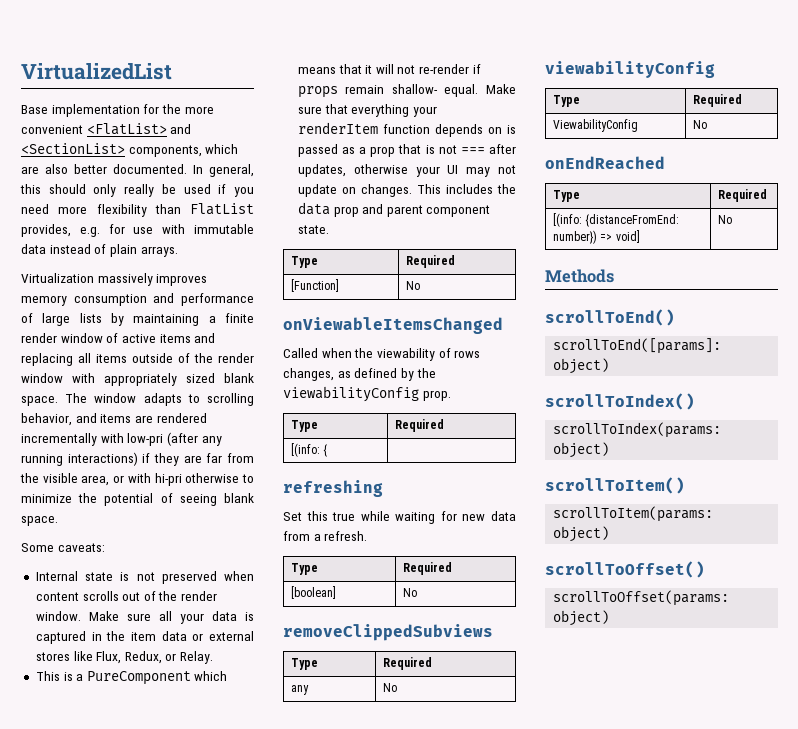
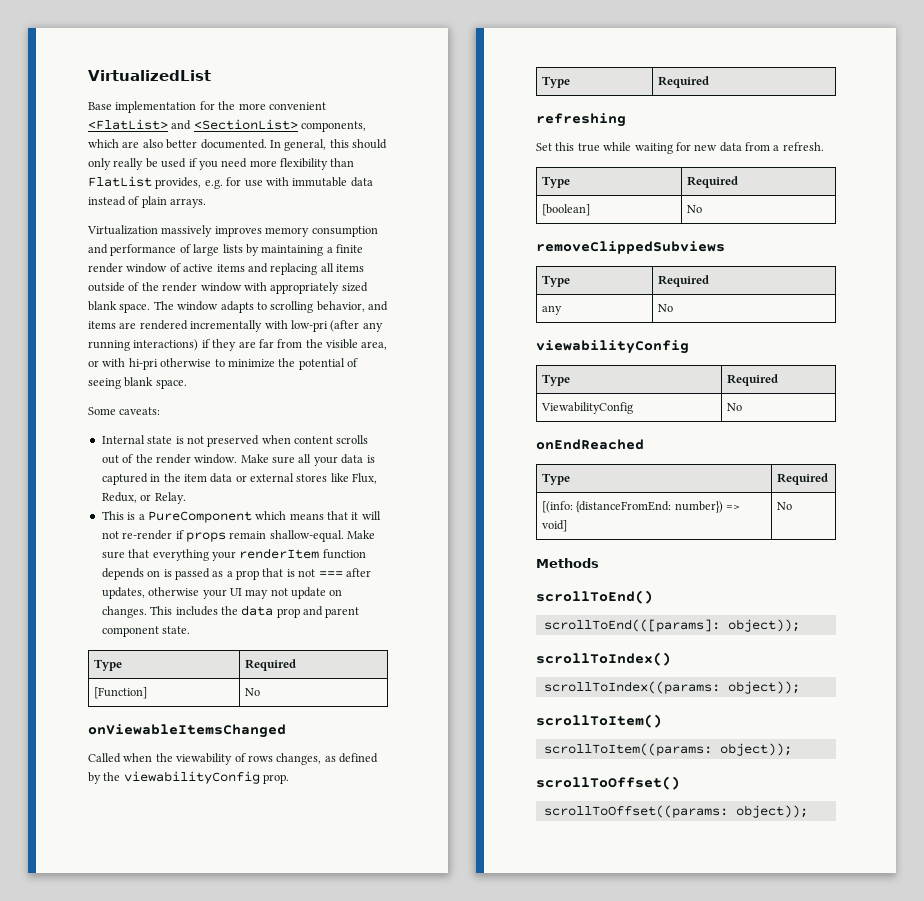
[391,84,479,97] shallow- equal. -> [269,530,344,542] shallow-equal.
[291,443,328,457] // [(info: { | -> (709, 82) none
[553,338,722,354] [553,358,610,374] scrollToEnd([params]: object) -> [543,619,800,632] scrollToEnd(([params]: object));
[553,422,722,438] [553,442,610,458] scrollToIndex(params: object) -> [543,681,800,694] scrollToIndex((params: object));
[553,506,714,522] [553,526,610,542] scrollToItem(params: object) -> [543,743,792,756] scrollToItem((params: object));
[553,590,730,606] [553,610,610,626] scrollToOffset(params: object) -> [543,805,808,818] scrollToOffset((params: object));

